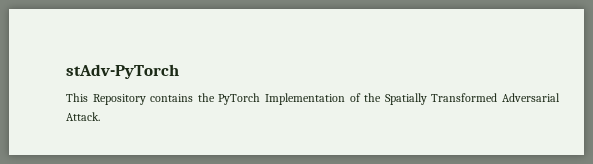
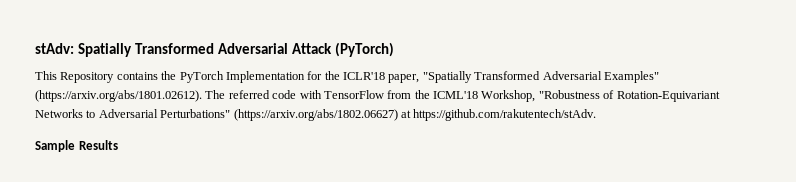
[66,64,179,79] stAdv-PyTorch -> [35,42,394,57] stAdv: Spatially Transformed Adversarial Attack (PyTorch)
[349,93,561,105] [66,112,100,121] of the Spatially Transformed Adversarial Attack. -> [307,71,659,83] [35,90,720,102] [35,109,597,121] [35,140,118,152] for the ICLR'18 paper, "Spatially Transformed Adversarial Examples" (https://arxiv.org/abs/1801.02612). The referred code with TensorFlow from the ICML'18 Workshop, "Robustness of Rotation-Equivariant Networks to Adversarial Perturbations" (https://arxiv.org/abs/1802.06627) at https://github.com/rakutentech/stAdv. // Sample Results

